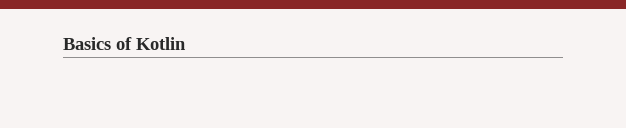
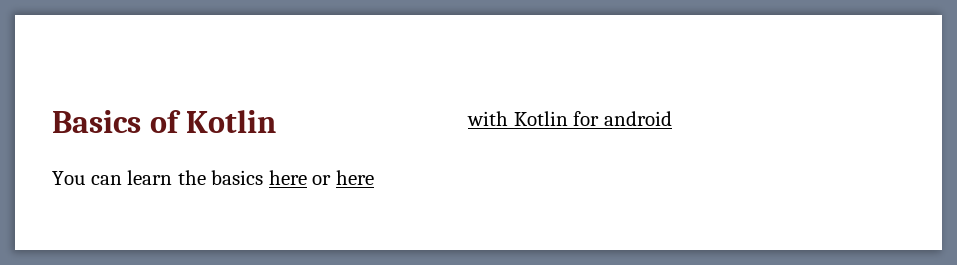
(186, 43) none -> [52,170,374,185] [467,111,672,126] // You can learn the basics here or here with Kotlin for android

